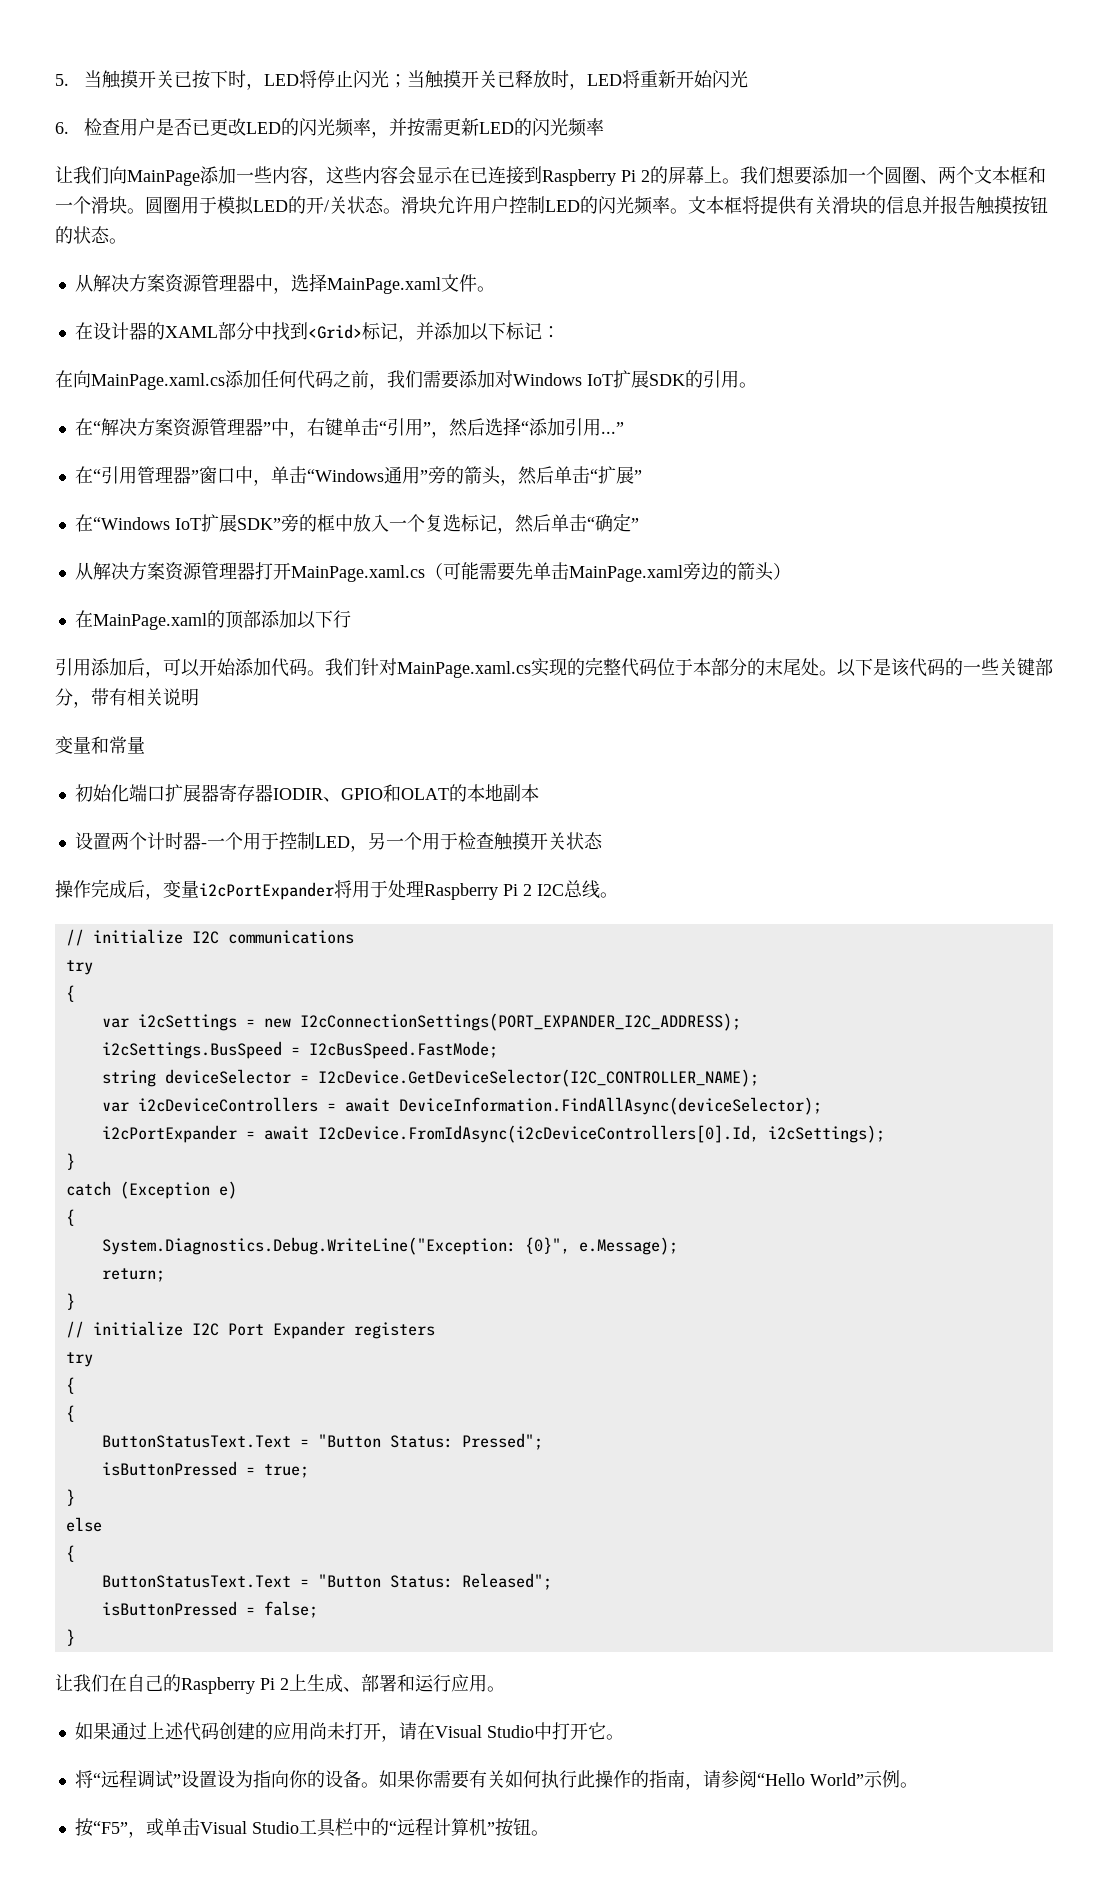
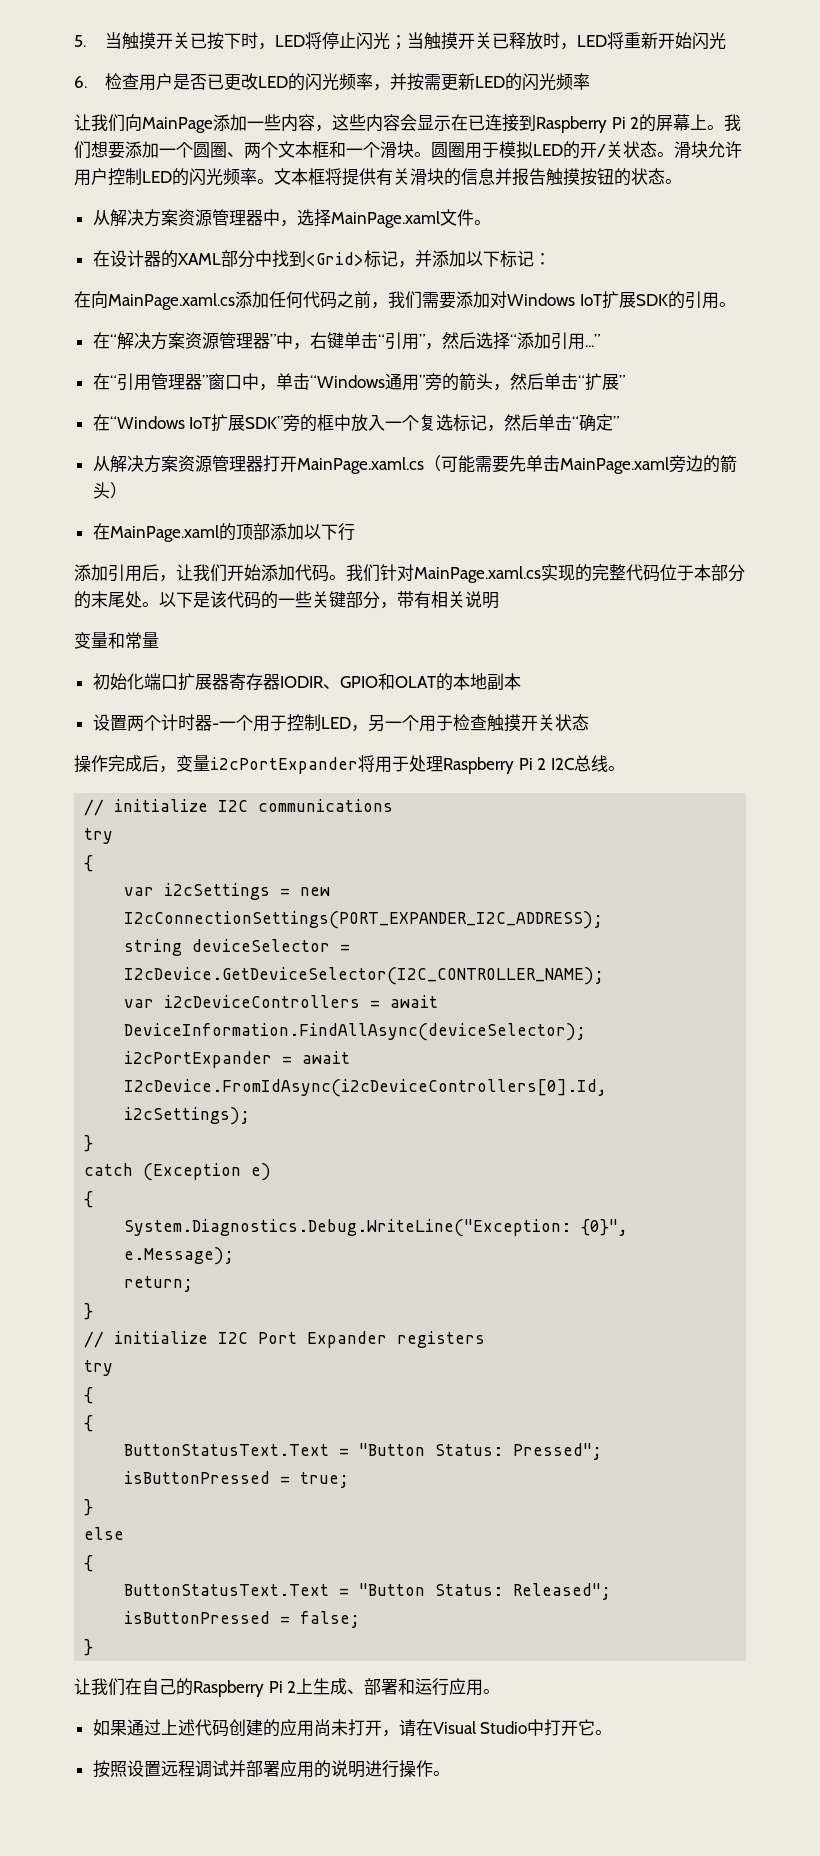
[55,658,200,678] 引用添加后，可以 -> [74,564,227,582] 添加引用后，让我们
[101,1041,498,1059] // i2cSettings.BusSpeed = I2cBusSpeed.FastMode; -> (604, 920) none
[74,1769,918,1790] [74,1818,531,1838] 将“远程调试”设置设为指向你的设备。如果你需要有关如何执行此操作的指南，请参阅“Hello World”示例。 // 按“F5”，或单击Visual Studio工具栏中的“远程计算机”按钮 -> [92,1760,433,1778] 按照设置远程调试并部署应用的说明进行操作

